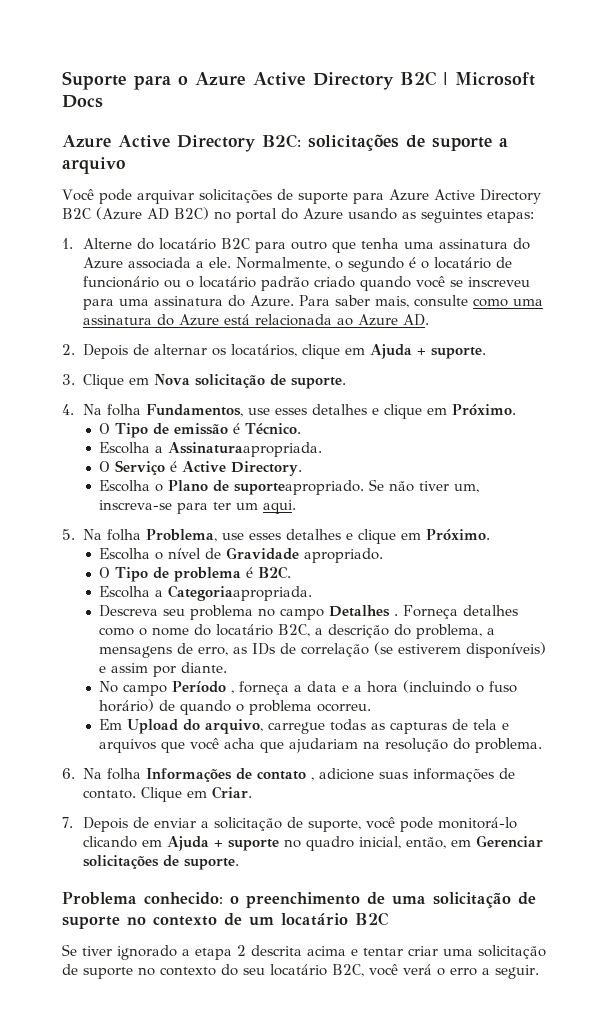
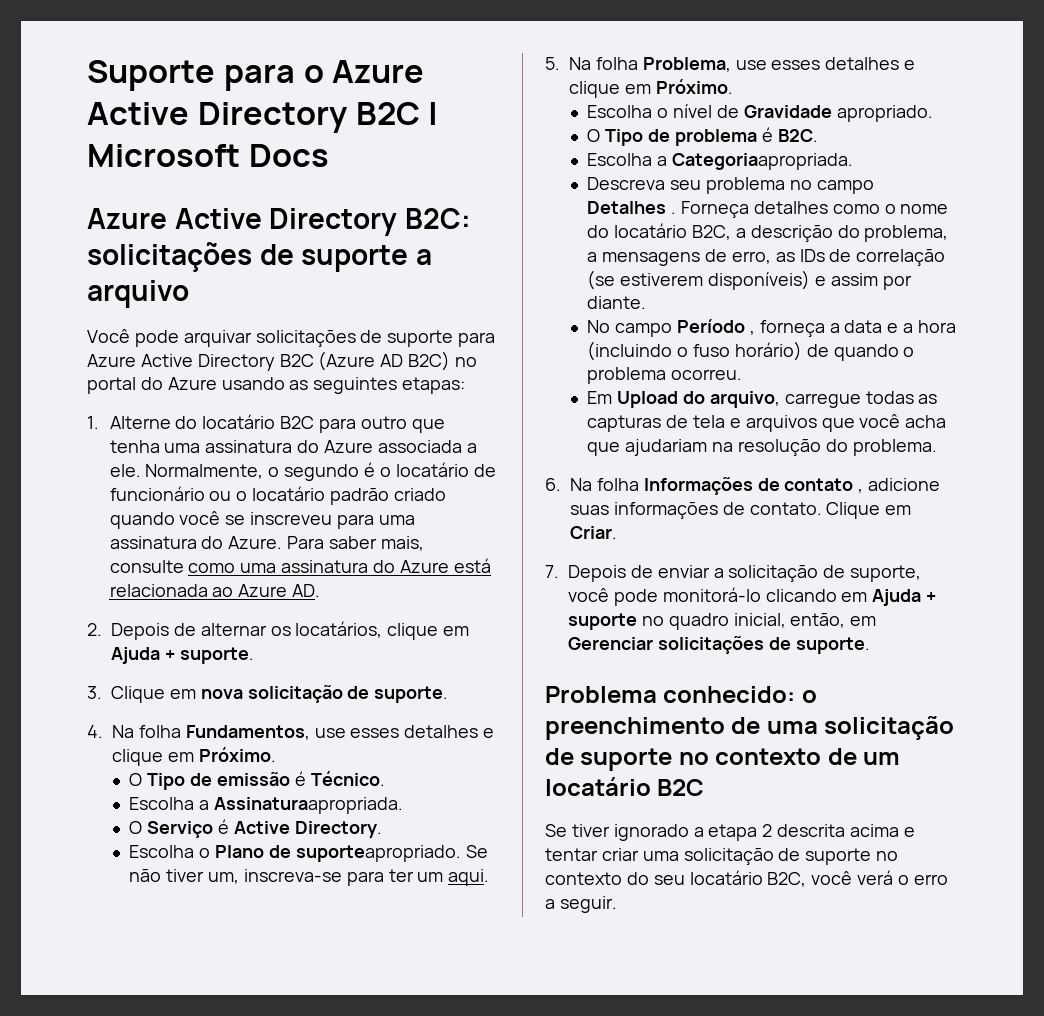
[153,374,190,385] Nova -> [200,689,243,699] nova

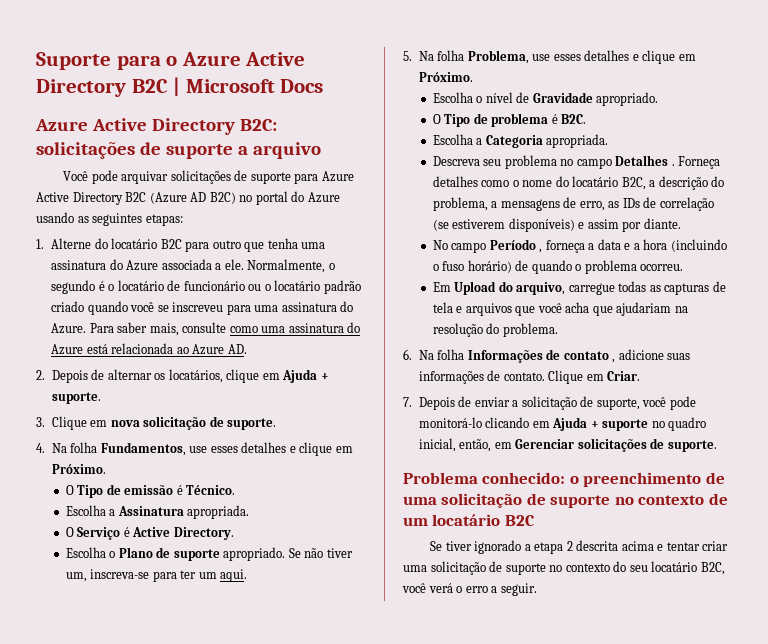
[214,797,404,814] Assinaturaapropriada. -> [117,505,250,519] Assinatura apropriada.
[295,845,461,862] suporteapropriado. -> [173,547,286,561] suporte apropriado.
[672,153,854,170] Categoriaapropriada. -> [485,134,609,148] Categoria apropriada.

